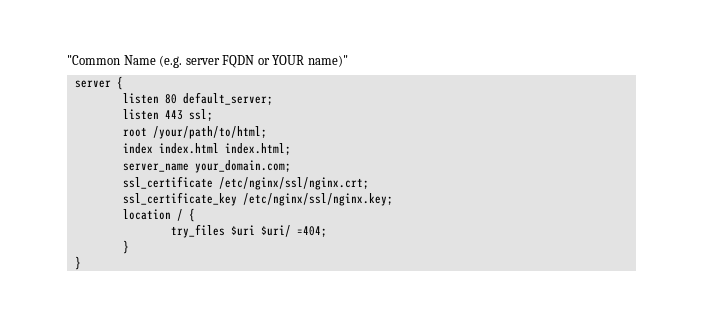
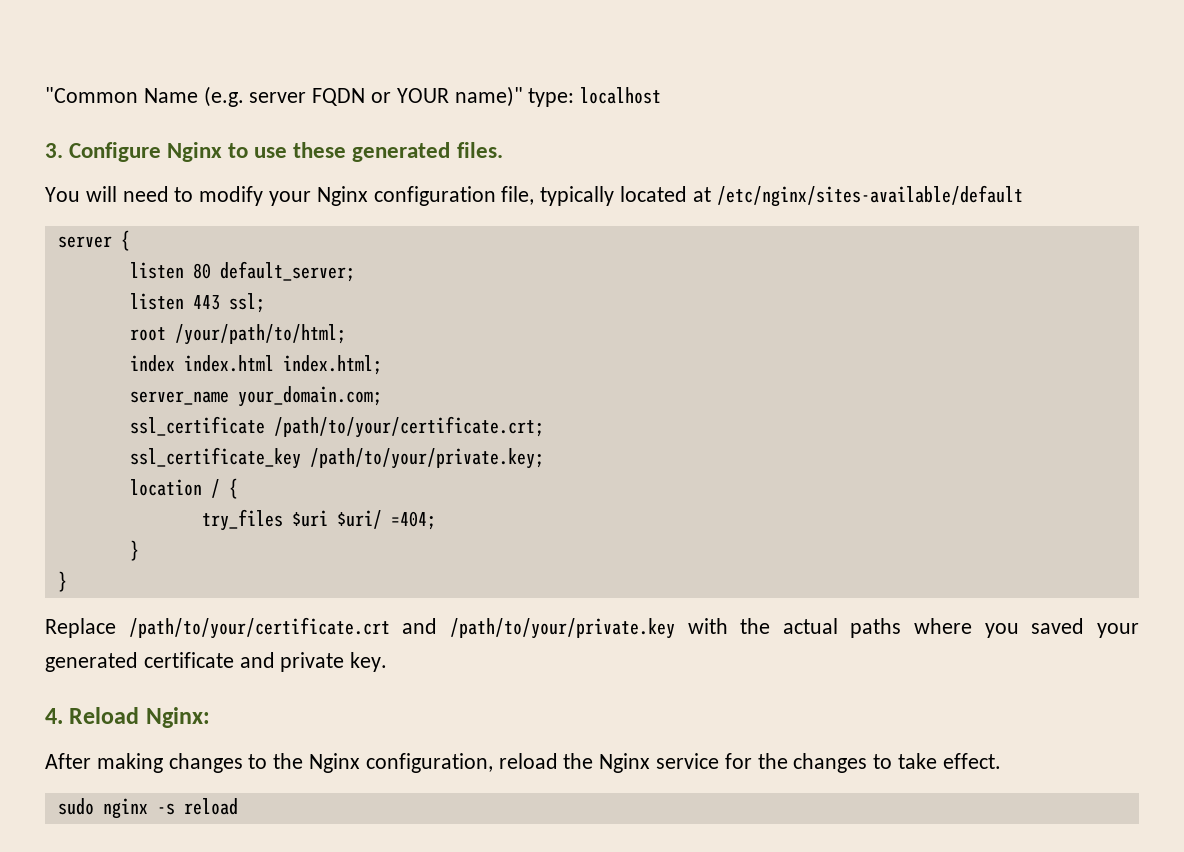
(348, 61) none -> [528,87,662,107] [45,142,503,162] [45,185,1023,207] type: localhost // 3. Configure Nginx to use these generated files. // You will need to modify your Nginx configuration file, typically located at /etc/nginx/sites-available/default
[218,177,369,190] /etc/nginx/ssl/nginx.crt; -> [273,416,544,438] /path/to/your/certificate.crt;
[242,193,393,206] /etc/nginx/ssl/nginx.key; -> [309,448,544,469] /path/to/your/private.key;
(81, 263) none -> [45,617,1139,639] [45,652,388,672] [45,707,210,728] [45,753,1001,773] [57,798,238,819] // Replace /path/to/your/certificate.crt and /path/to/your/private.key with the actual paths where you saved your generated certificate and private key. // 4. Reload Nginx: // After making changes to the Nginx configuration, reload the Nginx service for the changes to take effect. // sudo nginx -s reload

